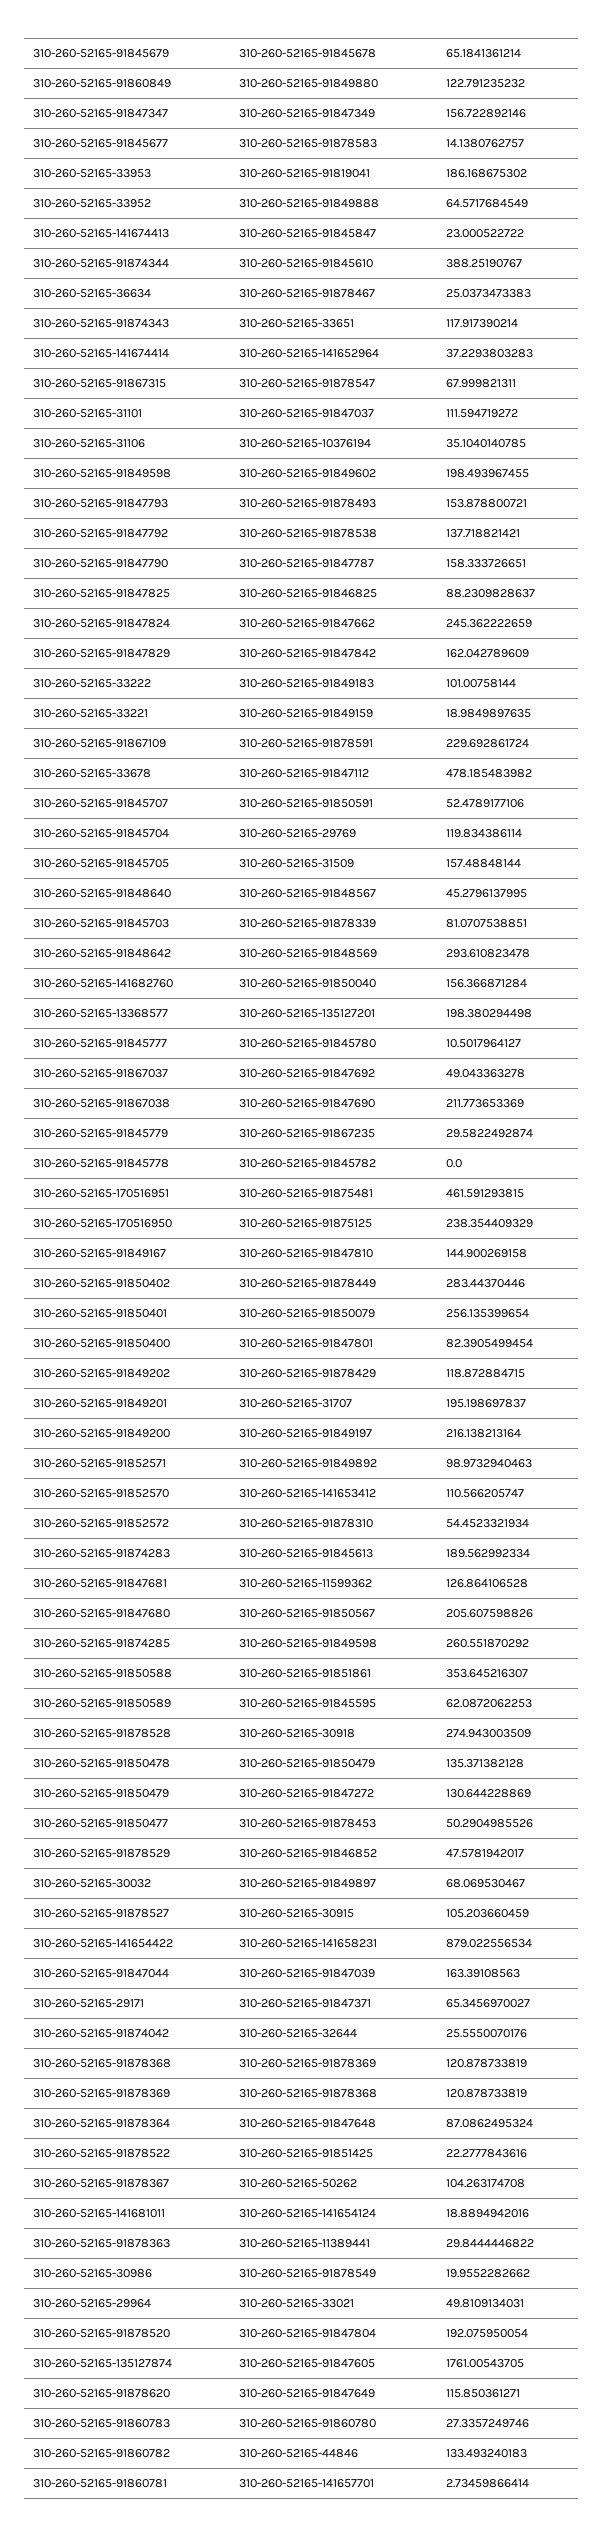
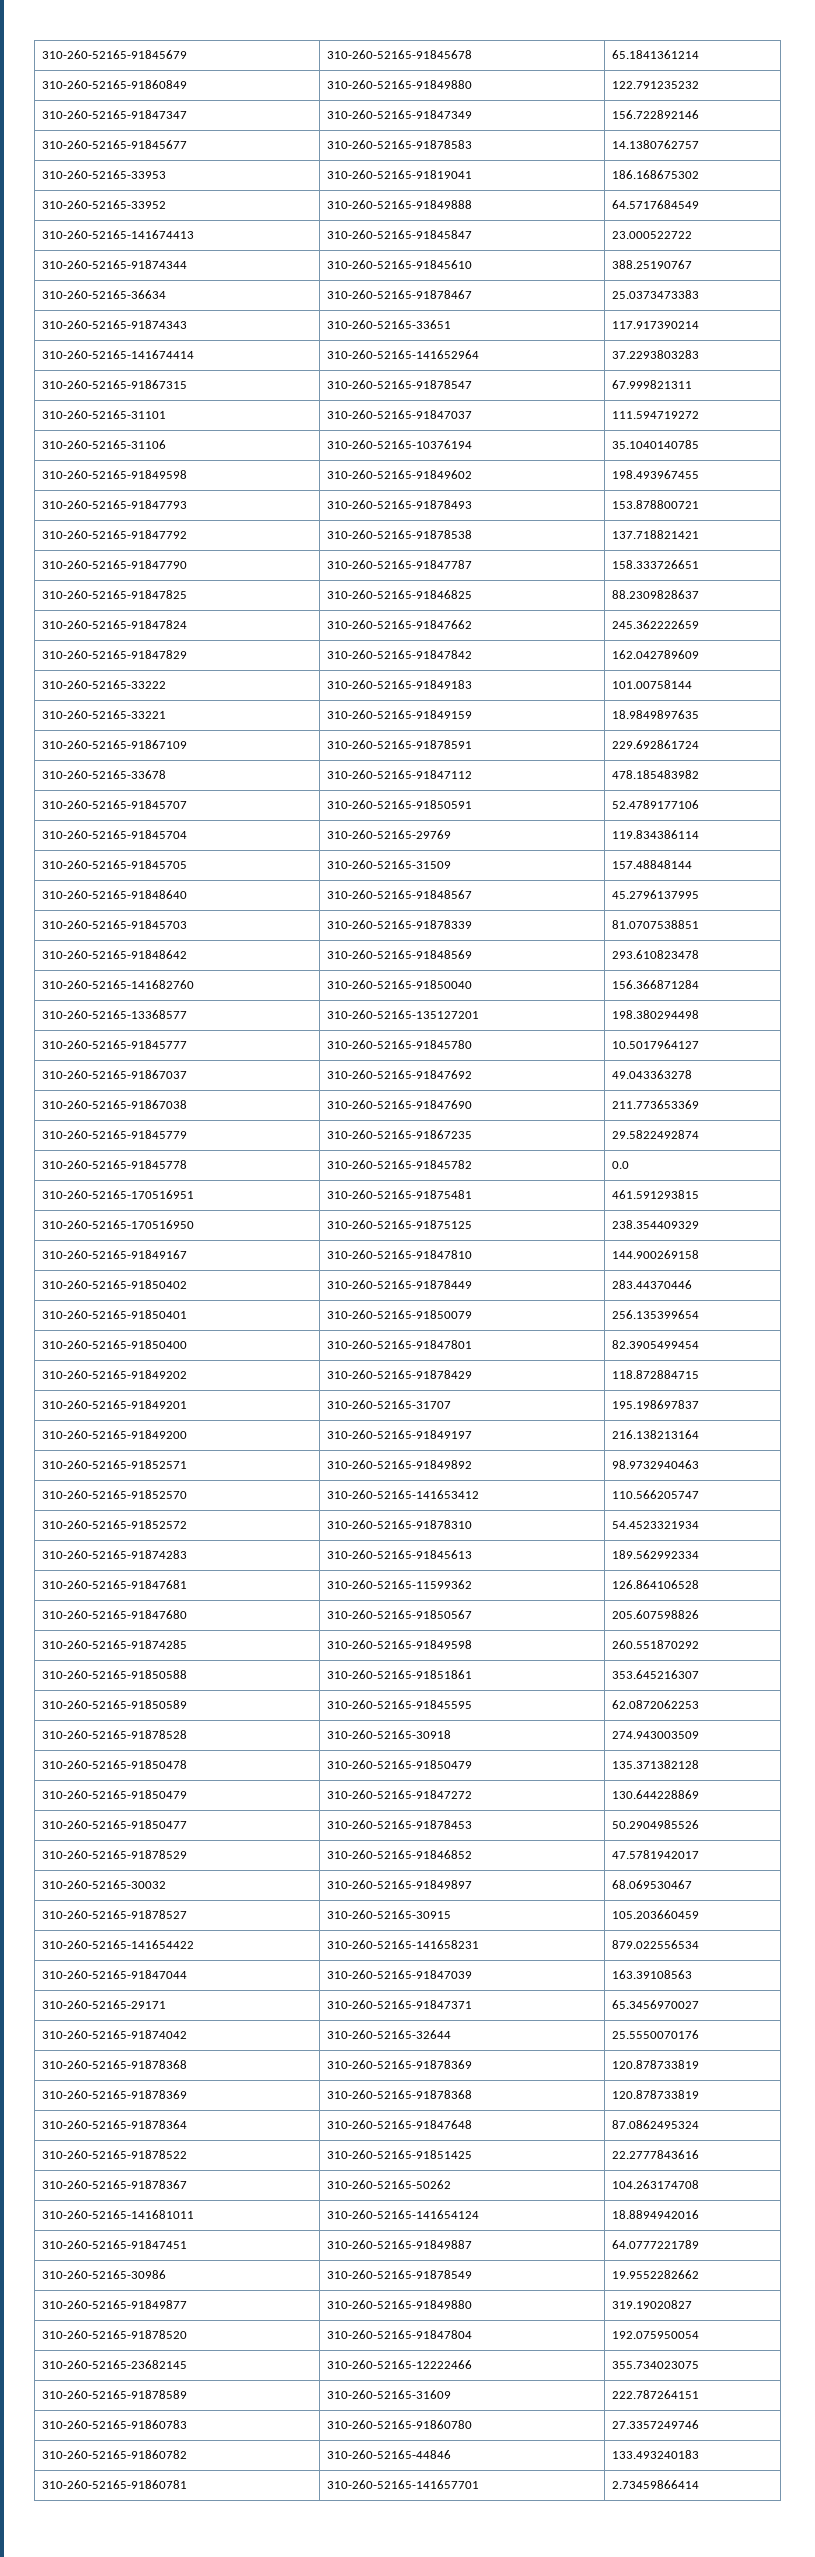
[32,2239,170,2248] [238,2239,370,2248] [445,2239,534,2248] 310-260-52165-91878363 | 310-260-52165-11389441 | 29.8444446822 -> [41,2240,187,2249] [326,2240,472,2249] [611,2240,699,2249] 310-260-52165-91847451 | 310-260-52165-91849887 | 64.0777221789
[32,2299,151,2308] [238,2299,354,2308] [445,2299,524,2308] 310-260-52165-29964 | 310-260-52165-33021 | 49.8109134031 -> [41,2300,187,2309] [326,2300,472,2309] [611,2300,692,2309] 310-260-52165-91849877 | 310-260-52165-91849880 | 319.19020827
[32,2359,172,2368] [238,2359,375,2368] [445,2359,524,2368] [32,2389,170,2398] [238,2389,375,2398] [445,2389,520,2398] 310-260-52165-135127874 | 310-260-52165-91847605 | 1761.00543705 // 310-260-52165-91878620 | 310-260-52165-91847649 | 115.850361271 -> [41,2360,187,2369] [326,2360,472,2369] [611,2361,699,2369] [41,2390,187,2399] [326,2390,451,2399] [611,2390,699,2399] 310-260-52165-23682145 | 310-260-52165-12222466 | 355.734023075 // 310-260-52165-91878589 | 310-260-52165-31609 | 222.787264151

